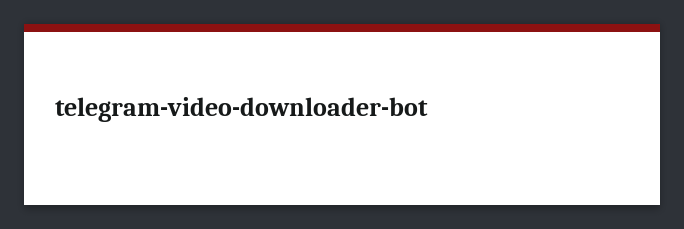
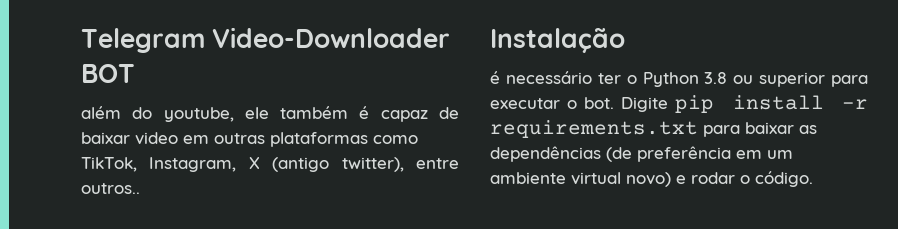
[55,97,428,122] telegram-video-downloader-bot -> [81,27,451,53] [81,64,135,83] [81,106,459,122] [81,132,418,147] [81,157,459,172] [81,183,140,194] [490,28,625,53] [490,71,868,87] [490,95,868,113] [490,120,817,138] [490,146,793,162] [490,171,813,187] Telegram Video-Downloader BOT // além do youtube, ele também é capaz de baixar video em outras plataformas como TikTok, Instagram, X (antigo twitter), entre outros.. // Instalação // é necessário ter o Python 3.8 ou superior para executar o bot. Digite pip install -r requirements.txt para baixar as dependências (de preferência em um ambiente virtual novo) e rodar o código.

